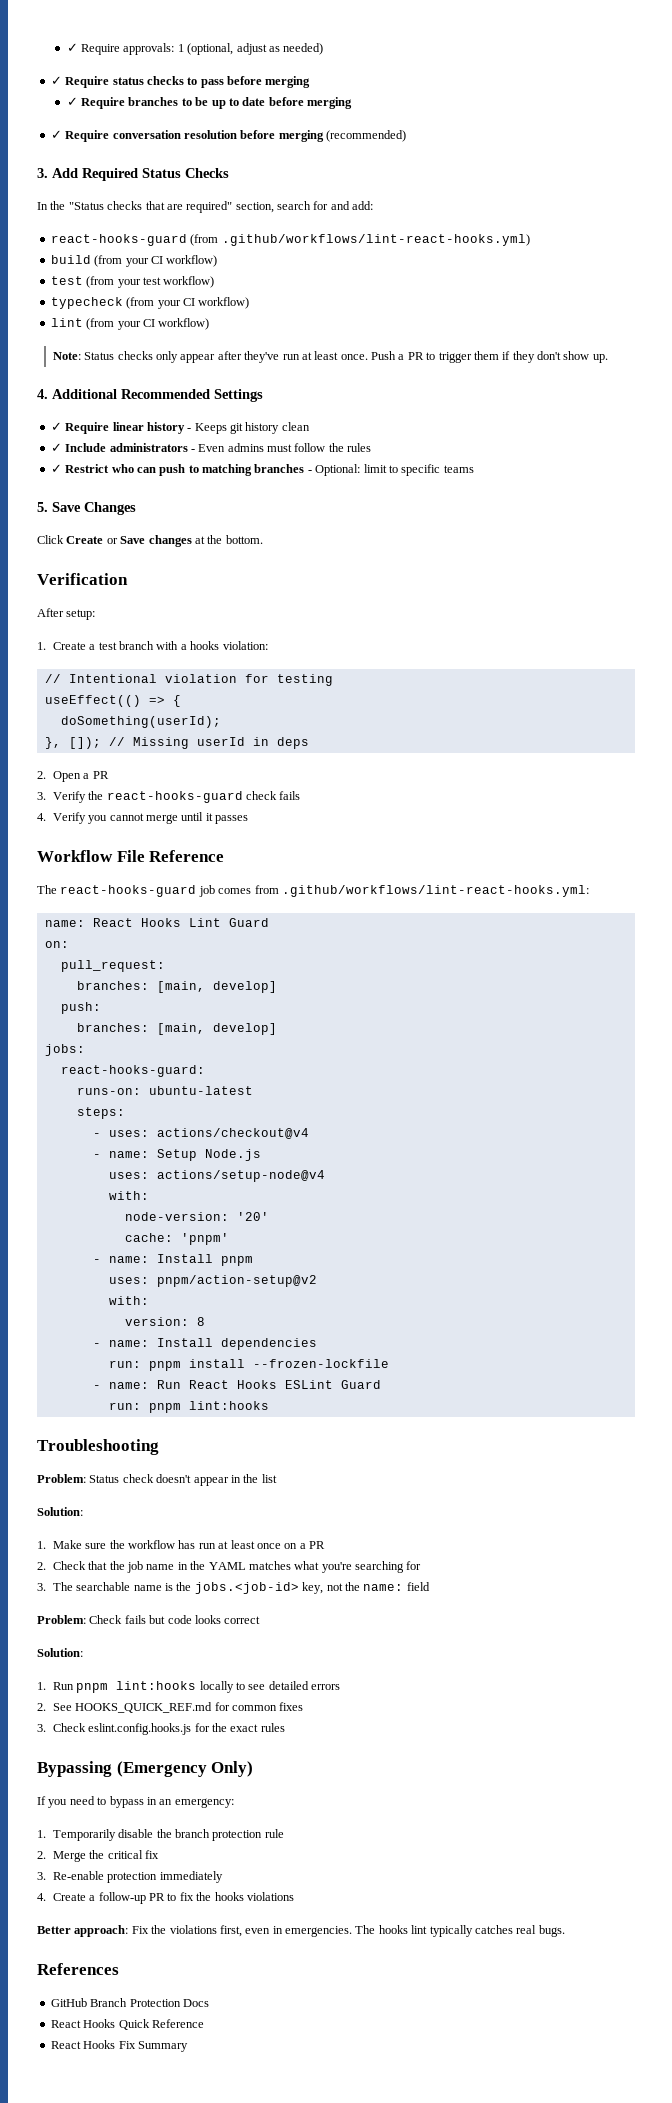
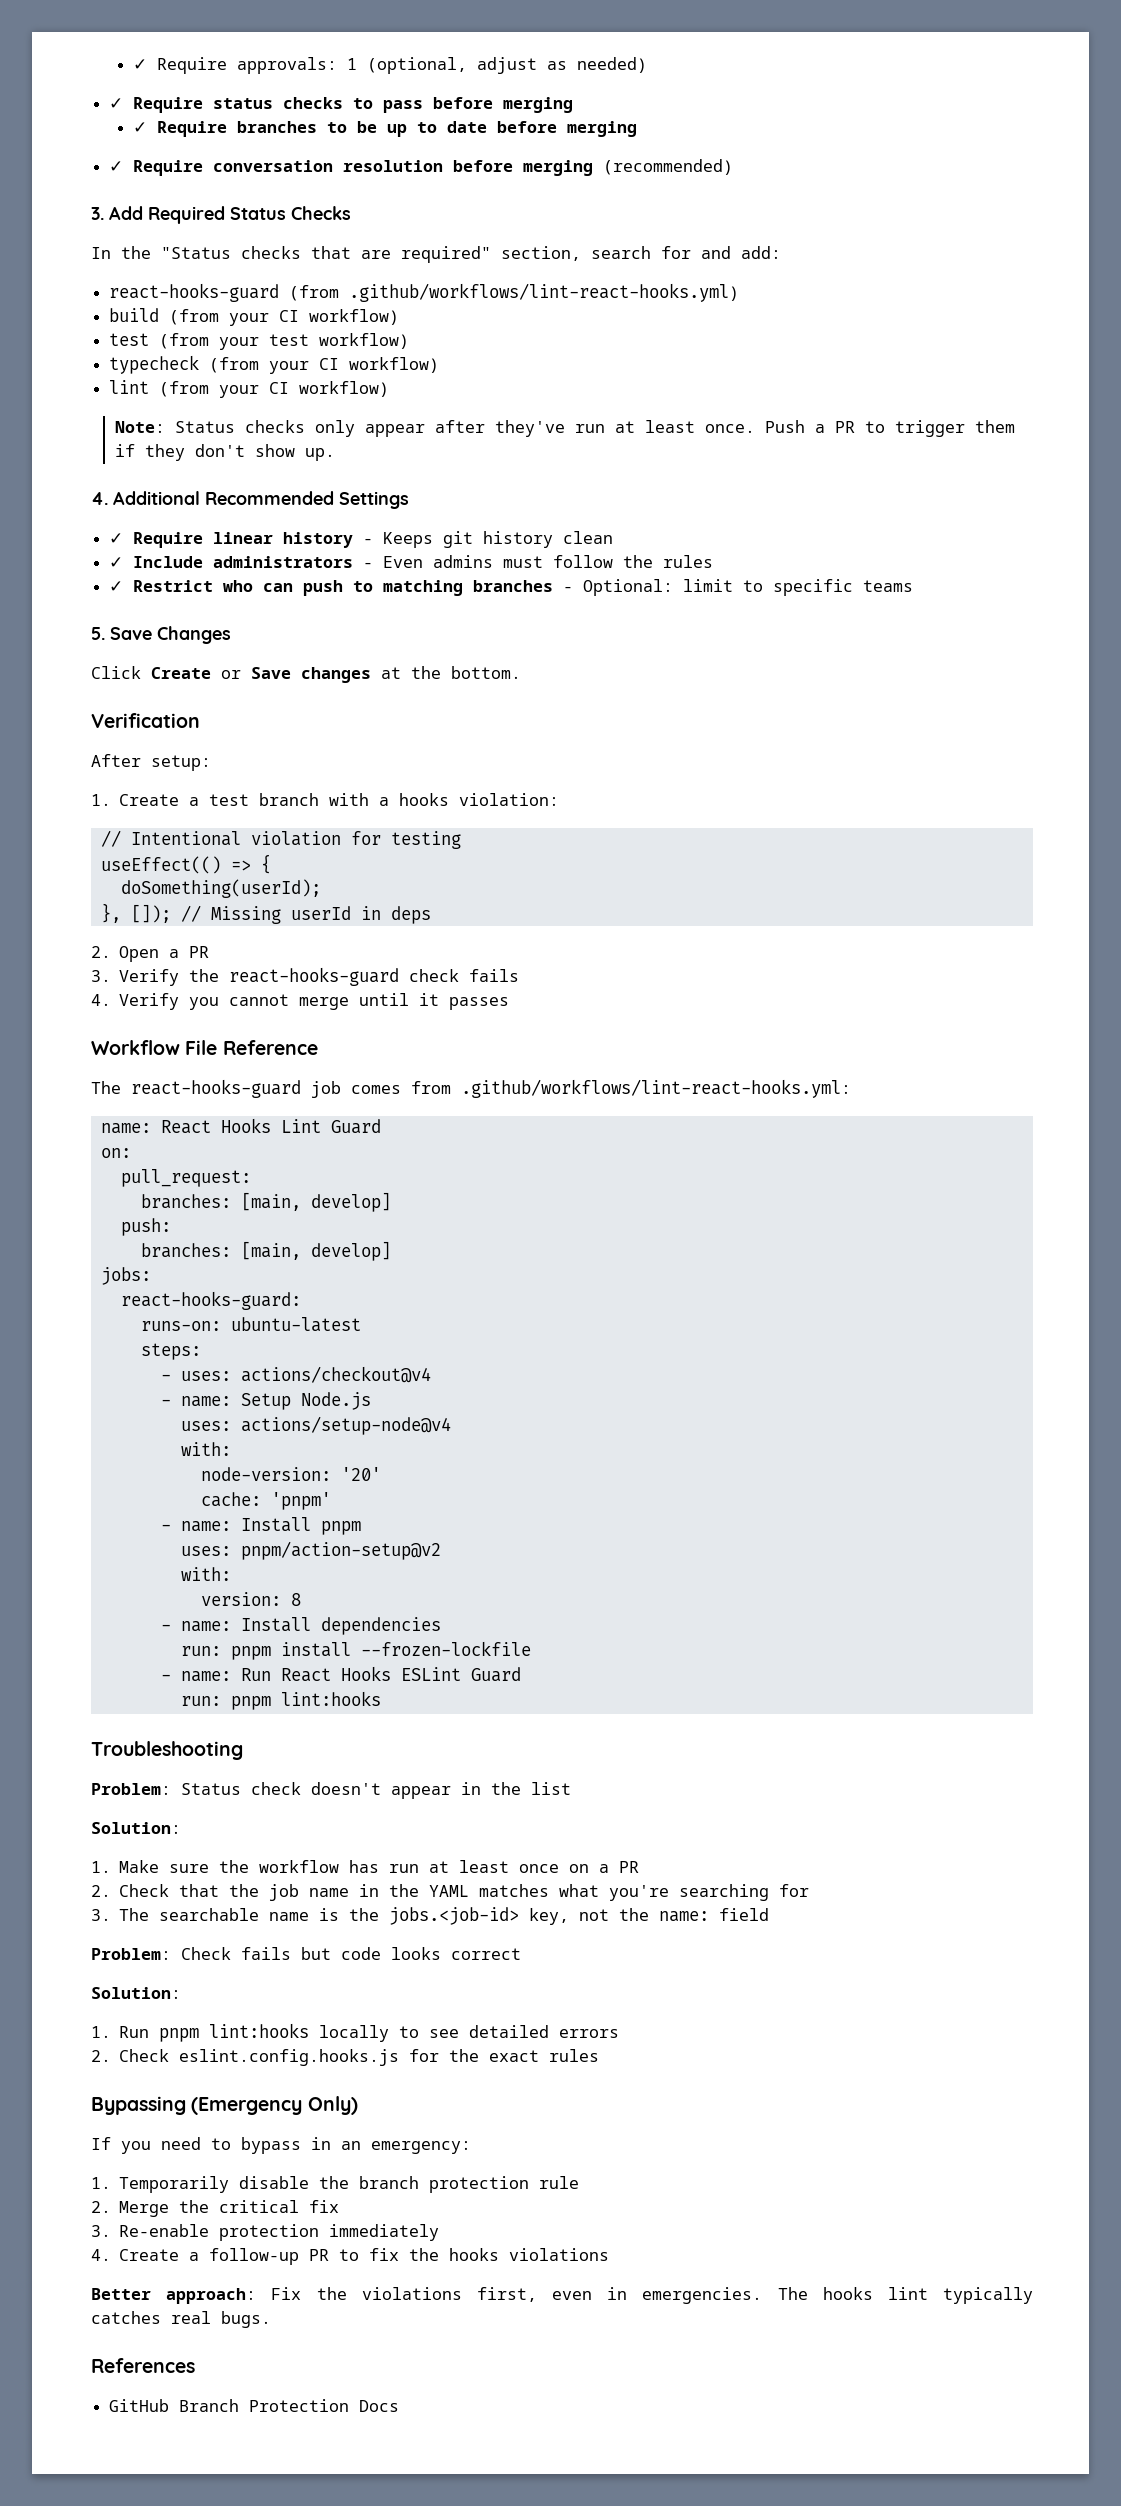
[52,1702,304,1713] [37,1724,46,1732] See HOOKS_QUICK_REF.md for common fixes // 3. -> (111, 2056) none
[50,2019,204,2030] [50,2040,188,2052] // React Hooks Quick Reference // React Hooks Fix Summary -> (400, 2406) none

